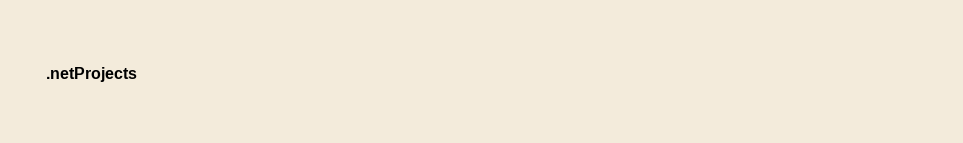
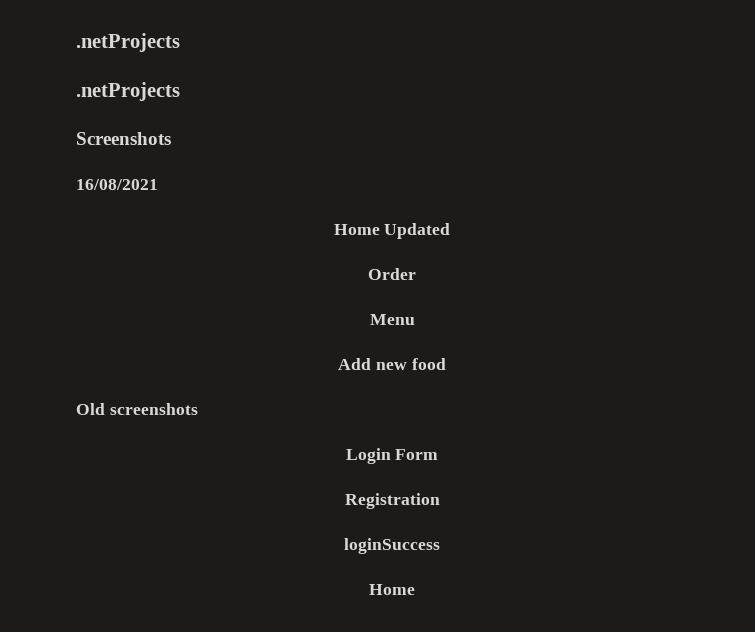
[46,67,137,82] .netProjects -> [76,33,180,52] [76,82,180,101] [76,132,171,145] [76,179,158,190] [333,223,451,239] [368,268,416,280] [369,314,415,325] [338,358,446,370] [76,403,198,415] [345,448,439,464] [344,493,440,509] [344,538,440,554] [369,584,415,595] .netProjects // .netProjects // Screenshots // 16/08/2021 // Home Updated // Order // Menu // Add new food // Old screenshots // Login Form // Registration // loginSuccess // Home

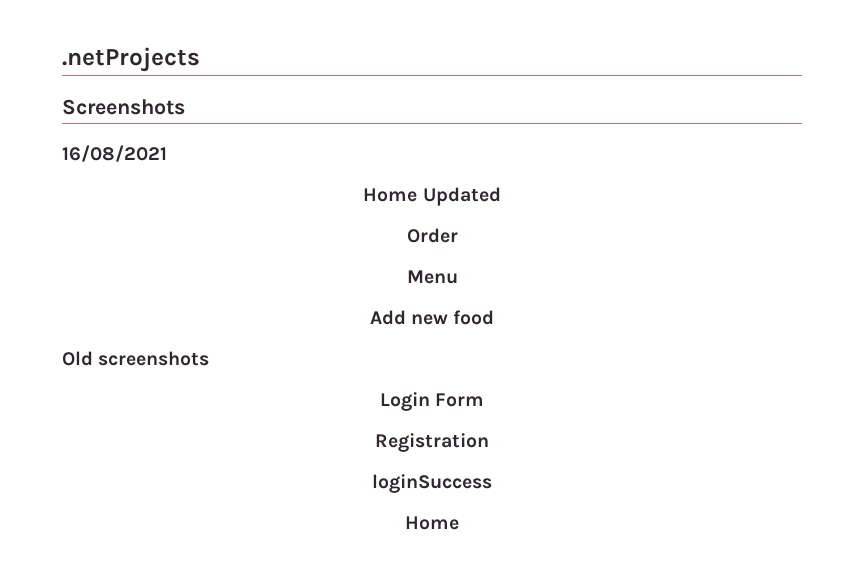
[76,33,180,52] [76,82,180,101] .netProjects // .netProjects -> [62,47,200,72] .netProjects

